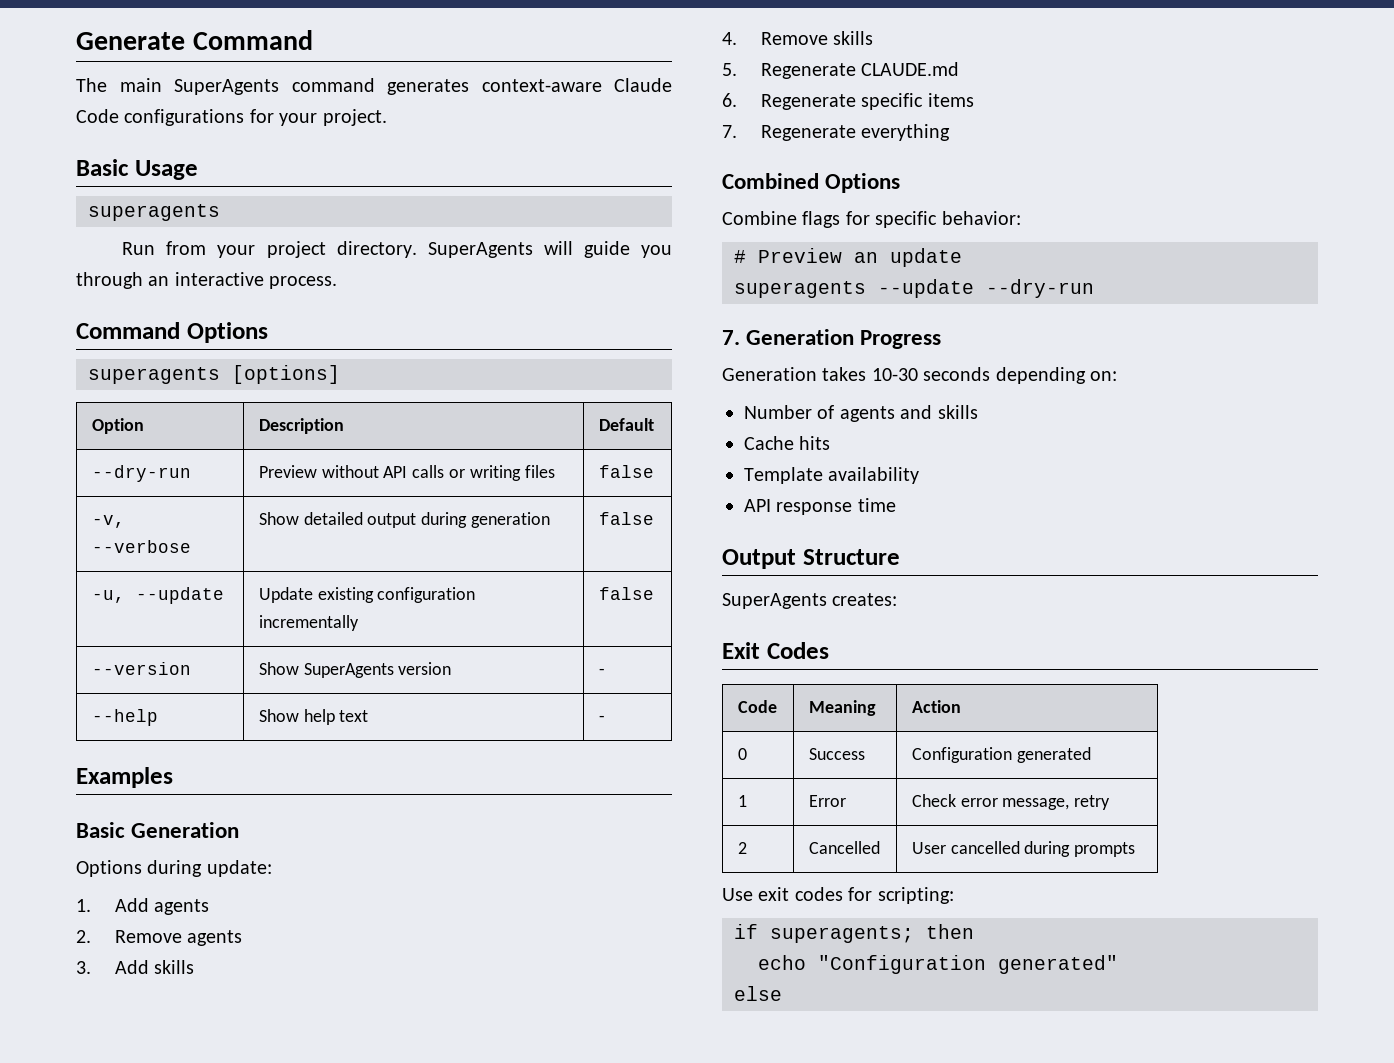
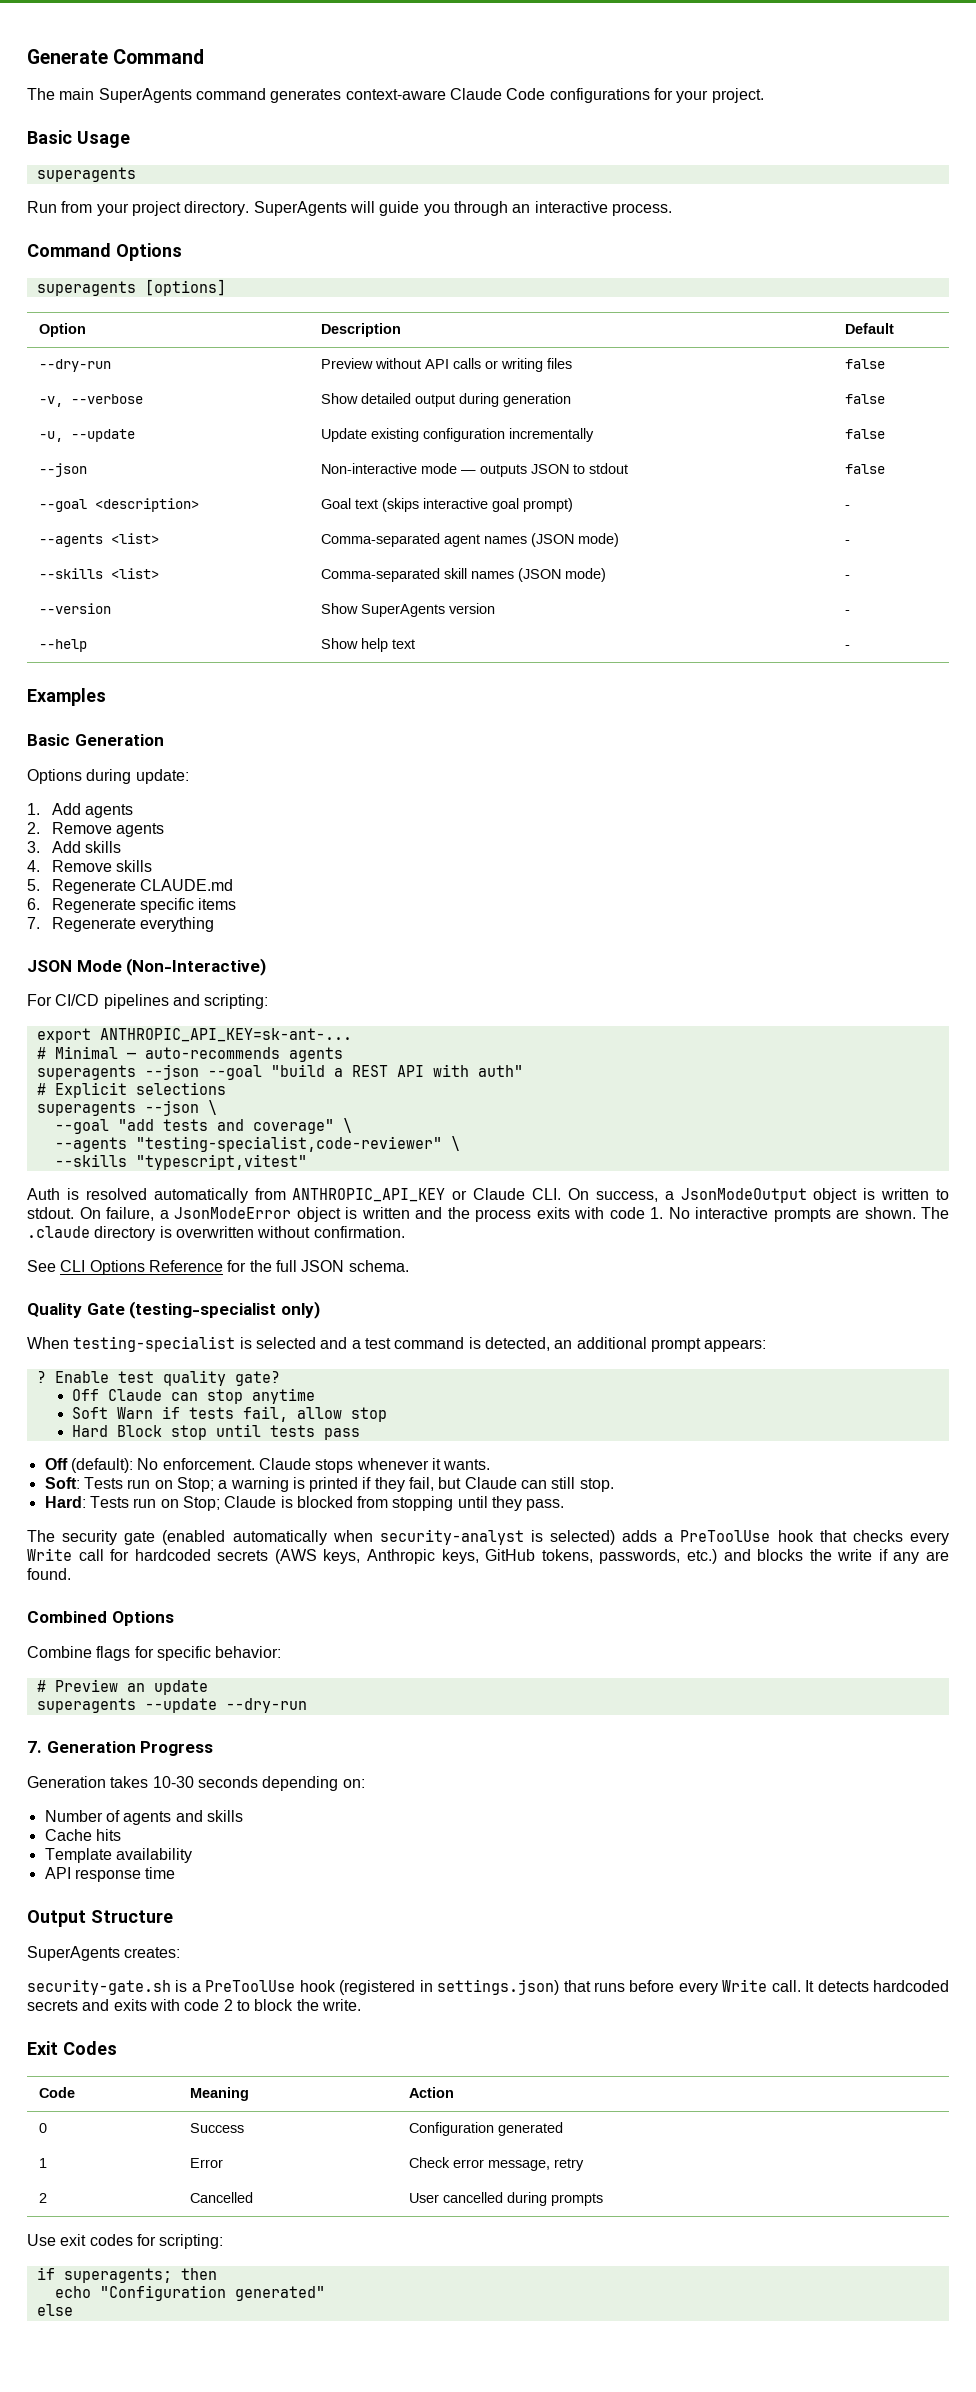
(654, 593) none -> [39,463,88,477] [321,463,629,477] [845,464,886,474] [39,498,200,512] [321,498,574,512] [845,505,851,509] [39,533,160,547] [321,533,620,547] [845,540,851,544] [39,568,160,579] [321,568,607,582] [845,575,851,579] // --json | Non-interactive mode — outputs JSON to stdout | false // --goal <description> | Goal text (skips interactive goal prompt) | - // --agents <list> | Comma-separated agent names (JSON mode) | - // --skills <list> | Comma-separated skill names (JSON mode) | -
(951, 132) none -> [27,958,267,976] [27,994,269,1009] [36,1028,352,1043] [36,1046,343,1062] [36,1064,523,1080] [36,1082,226,1098] [36,1100,217,1116] [54,1118,352,1134] [54,1136,460,1152] [54,1154,307,1170] [27,1188,949,1203] [27,1207,949,1222] [27,1226,405,1241] [27,1260,409,1275] [27,1301,320,1319] [27,1336,767,1352] [36,1370,280,1386] [72,1388,316,1404] [72,1406,388,1422] [72,1424,361,1440] [44,1458,491,1473] [44,1477,614,1492] [44,1496,565,1511] [27,1529,949,1545] [27,1548,949,1564] [27,1568,71,1580] // JSON Mode (Non-Interactive) // For CI/CD pipelines and scripting: // export ANTHROPIC_API_KEY=sk-ant-... // # Minimal — auto-recommends agents // superagents --json --goal "build a REST API with auth" // # Explicit selections // superagents --json \ // --goal "add tests and coverage" \ // --agents "testing-specialist,code-reviewer" \ // --skills "typescript,vitest" // Auth is resolved automatically from ANTHROPIC_API_KEY or Claude CLI. On success, a JsonModeOutput object is written to stdout. On failure, a JsonModeError object is written and the process exits with code 1. No interactive prompts are shown. The .claude directory is overwritten without confirmation. // See CLI Options Reference for the full JSON schema. // Quality Gate (testing-specialist only) // When testing-specialist is selected and a test command is detected, an additional prompt appears: // ? Enable test quality gate? // Off Claude can stop anytime // Soft Warn if tests fail, allow stop // Hard Block stop until tests pass // Off (default): No enforcement. Claude stops whenever it wants. // Soft: Tests run on Stop; a warning is printed if they fail, but Claude can still stop. // Hard: Tests run on Stop; Claude is blocked from stopping until they pass. // The security gate (enabled automatically when security-analyst is selected) adds a PreToolUse hook that checks every Write call for hardcoded secrets (AWS keys, Anthropic keys, GitHub tokens, passwords, etc.) and blocks the write if any are found.
(898, 599) none -> [27,1979,949,1995] [27,1999,361,2011] // security-gate.sh is a PreToolUse hook (registered in settings.json) that runs before every Write call. It detects hardcoded secrets and exits with code 2 to block the write.

